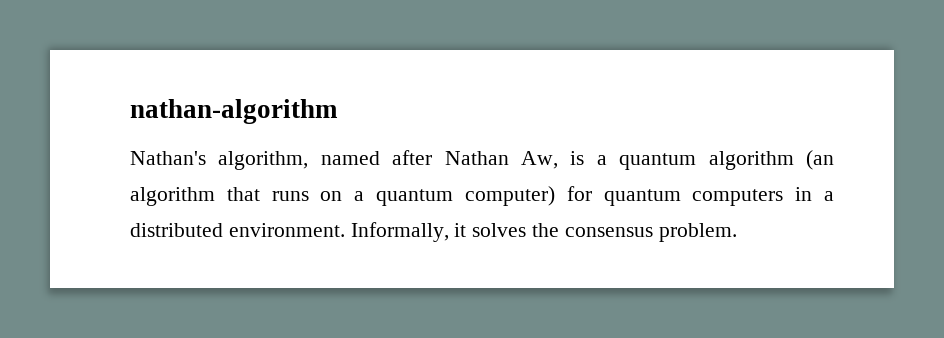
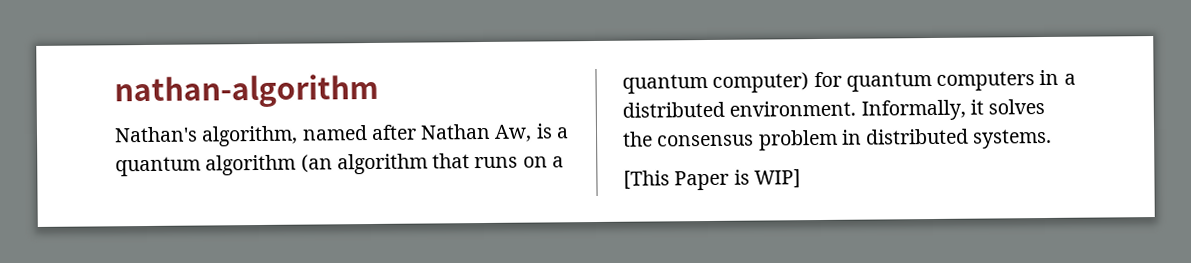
[658,223,737,242] problem. -> [757,128,1053,151] [623,169,801,191] problem in distributed systems. // [This Paper is WIP]

